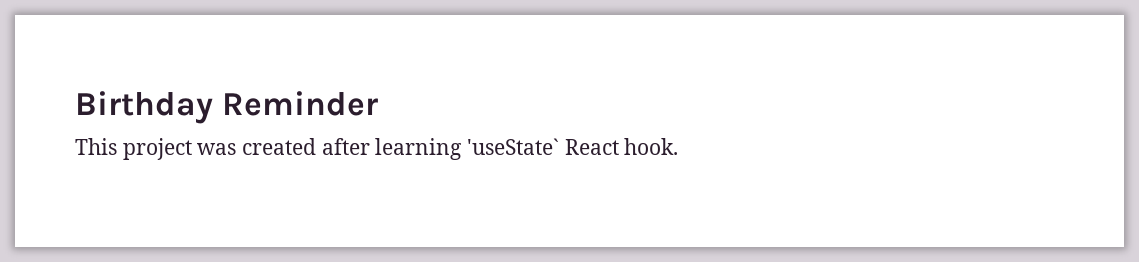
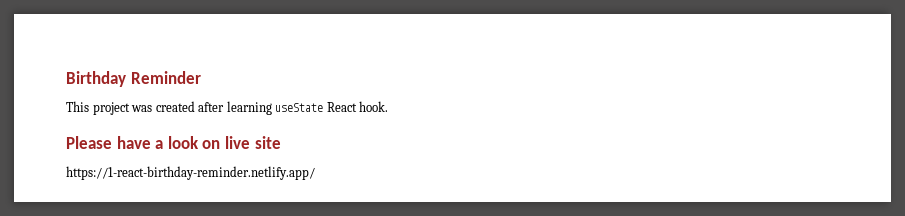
[467,138,560,155] 'useState` -> [275,103,324,112] useState
(679, 146) none -> [66,136,281,149] [66,166,315,180] // Please have a look on live site // https://1-react-birthday-reminder.netlify.app/

